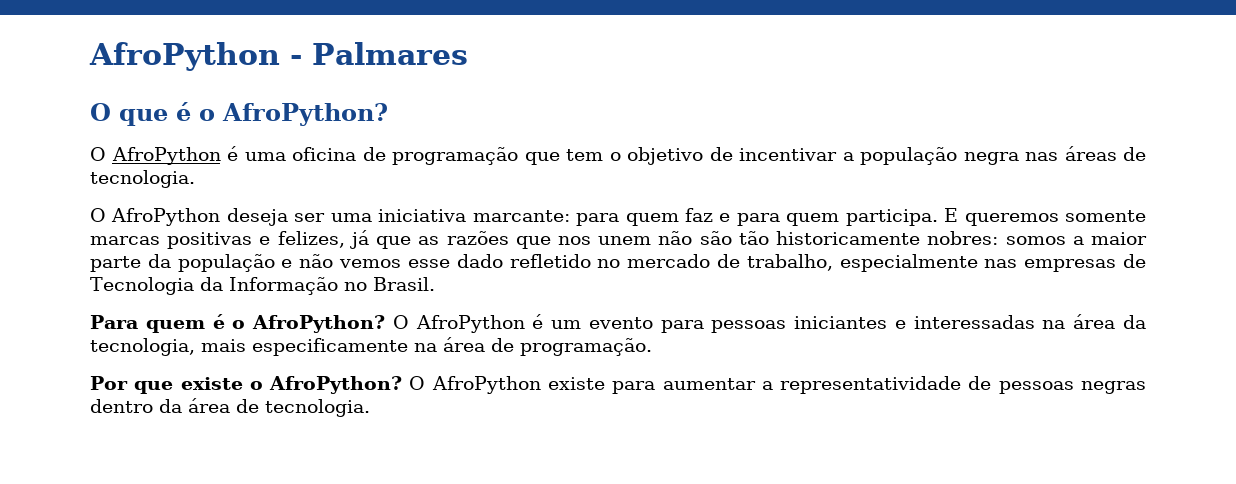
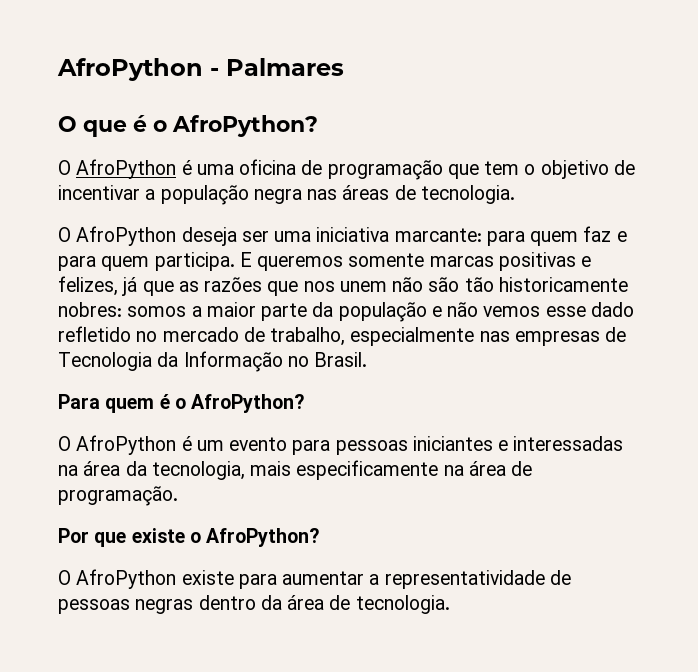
(386, 324) none -> (305, 403) //
(403, 385) none -> (320, 537) //

